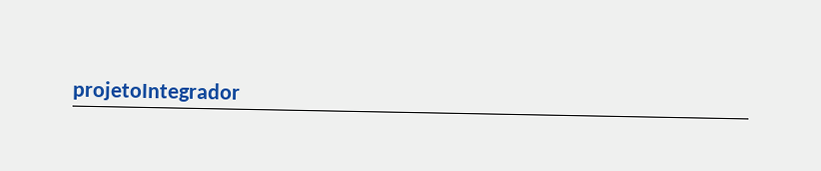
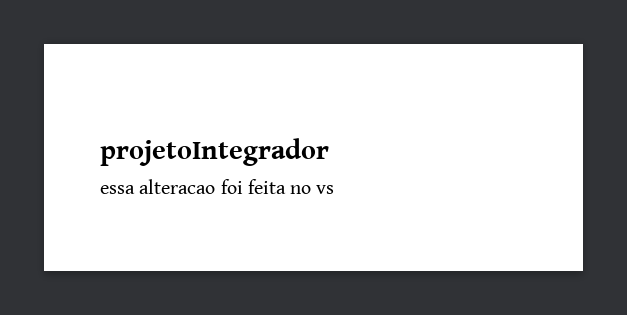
(241, 91) none -> [100,179,335,194] // essa alteracao foi feita no vs

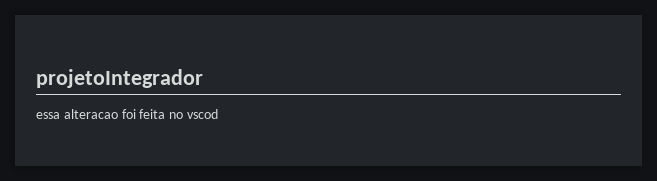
[316,185,335,194] vs -> [186,109,218,119] vscod

